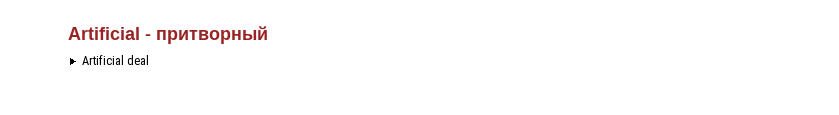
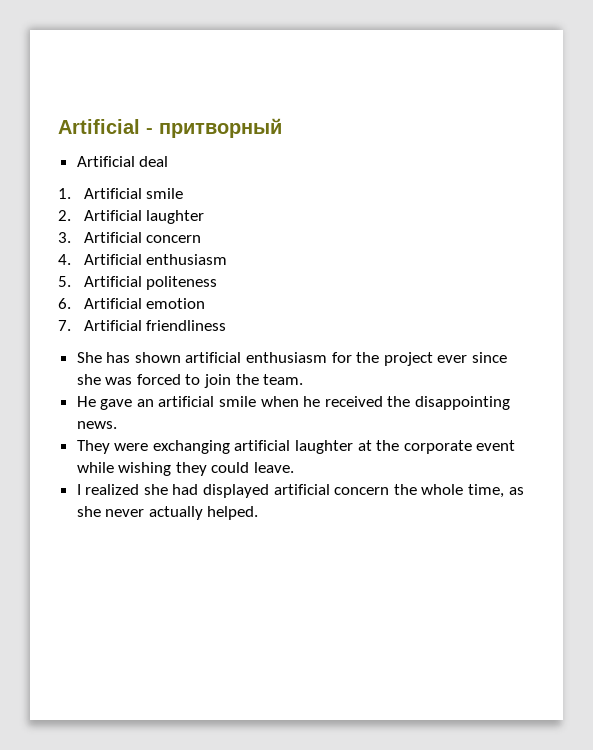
(150, 60) none -> [58,188,184,199] [58,210,205,224] [58,232,202,243] [58,254,228,265] [58,276,218,290] [58,298,206,309] [58,320,227,331] [76,352,508,366] [76,374,304,388] [76,396,511,410] [76,421,117,429] [76,440,516,454] [76,462,295,476] [76,484,524,498] [76,506,259,520] // 1. Artificial smile // 2. Artificial laughter // 3. Artificial concern // 4. Artificial enthusiasm // 5. Artificial politeness // 6. Artificial emotion // 7. Artificial friendliness // She has shown artificial enthusiasm for the project ever since she was forced to join the team. // He gave an artificial smile when he received the disappointing news. // They were exchanging artificial laughter at the corporate event while wishing they could leave. // I realized she had displayed artificial concern the whole time, as she never actually helped.

